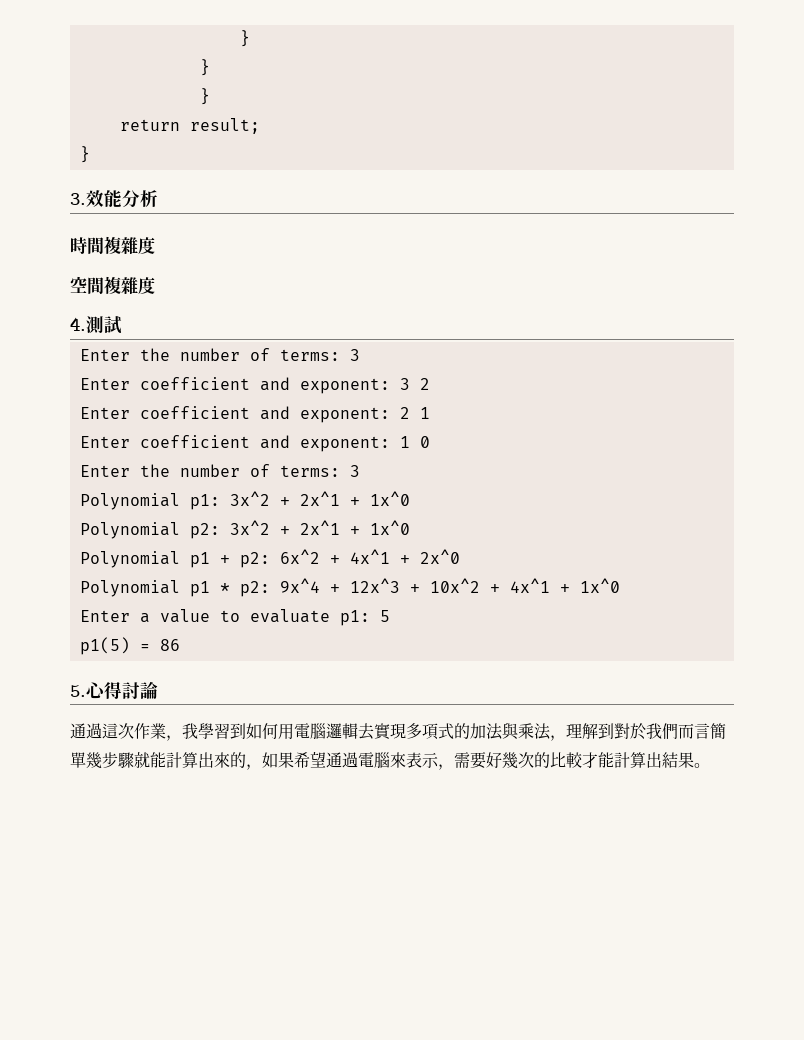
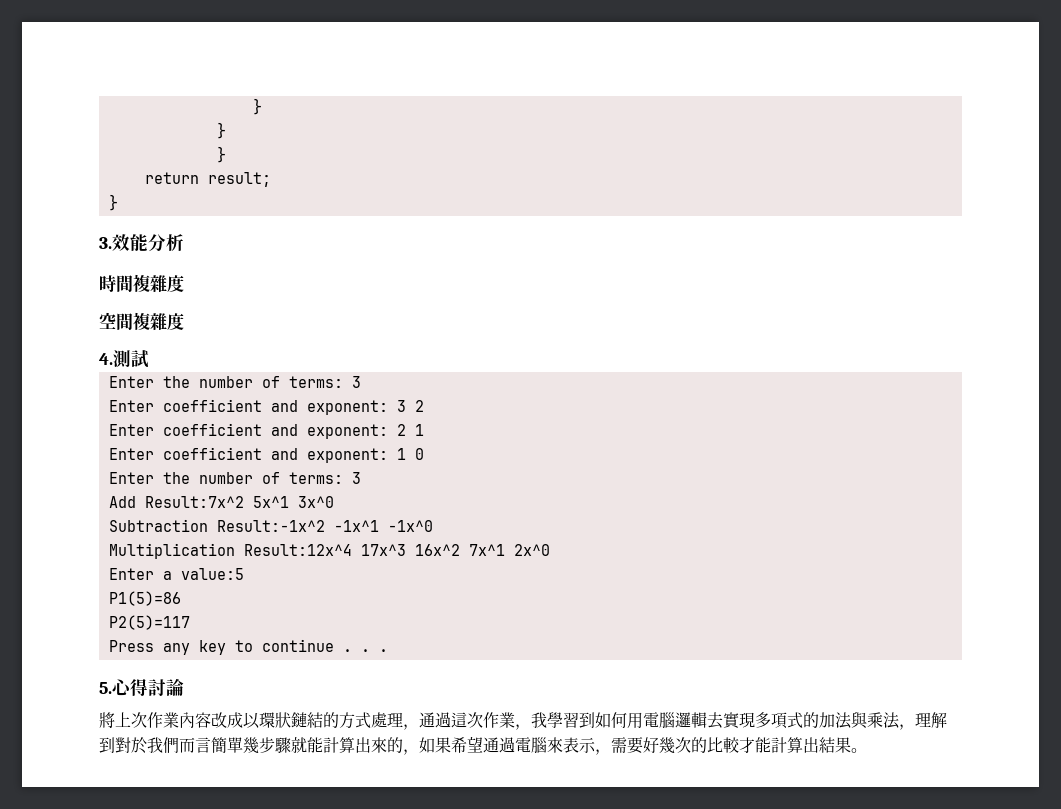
[79,491,410,510] [79,520,410,539] [79,549,460,568] [79,578,620,597] [79,609,390,626] [79,637,180,655] [70,681,158,699] Polynomial p1: 3x^2 + 2x^1 + 1x^0 // Polynomial p2: 3x^2 + 2x^1 + 1x^0 // Polynomial p1 + p2: 6x^2 + 4x^1 + 2x^0 // Polynomial p1 * p2: 9x^4 + 12x^3 + 10x^2 + 4x^1 + 1x^0 // Enter a value to evaluate p1: 5 // p1(5) = 86 // 5.心得討論 // -> [108,496,334,508] [108,519,433,532] [108,543,550,559] [108,568,244,580] [108,591,181,606] [108,615,190,630] [108,639,388,655] [99,678,184,696] [99,712,419,730] Add Result:7x^2 5x^1 3x^0 // Subtraction Result:-1x^2 -1x^1 -1x^0 // Multiplication Result:12x^4 17x^3 16x^2 7x^1 2x^0 // Enter a value:5 // P1(5)=86 // P2(5)=117 // Press any key to continue . . . // 5.心得討論 // 將上次作業內容改成以環狀鏈結的方式處理，

